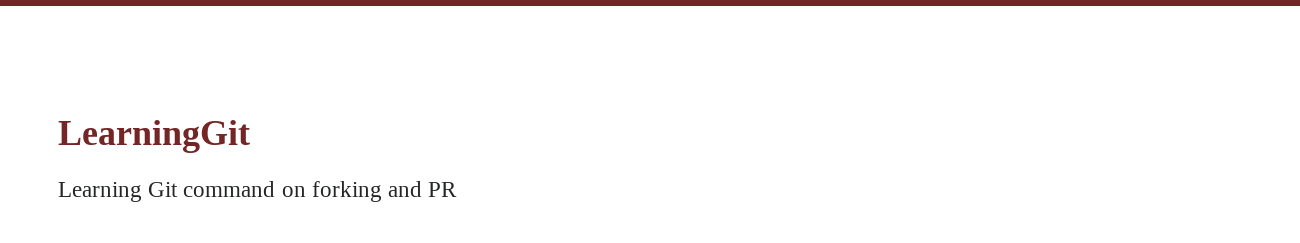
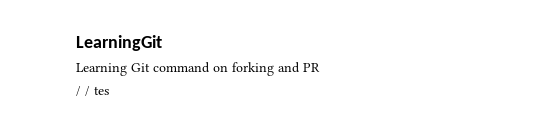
(458, 189) none -> [76,86,109,96] // / / tes

